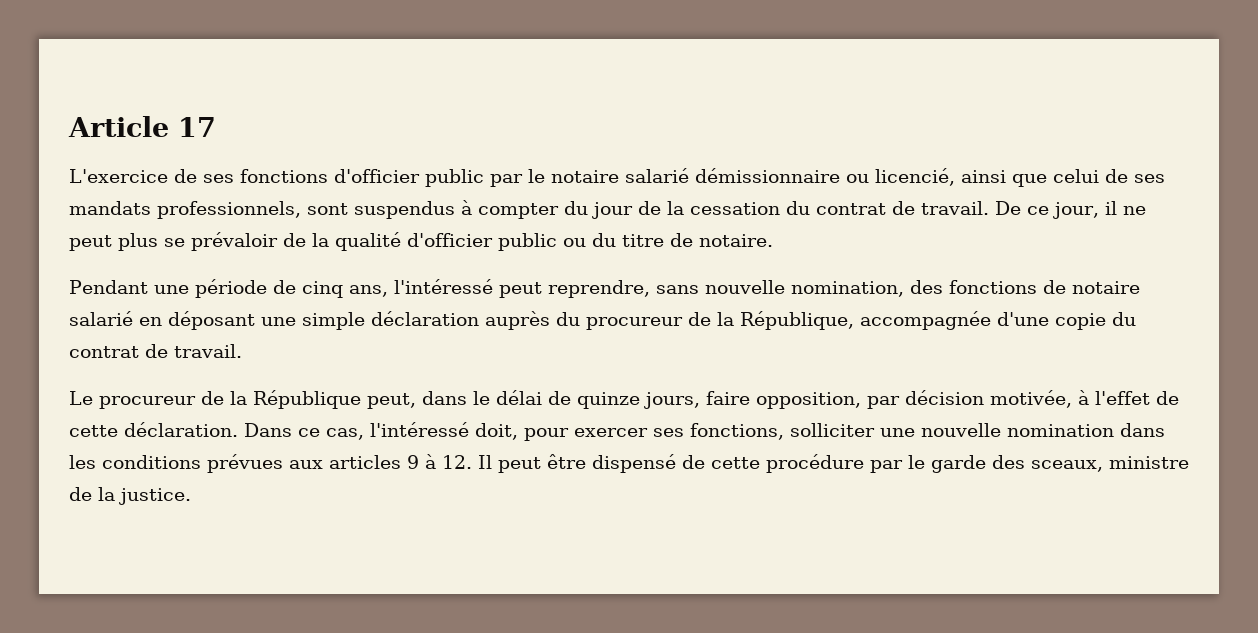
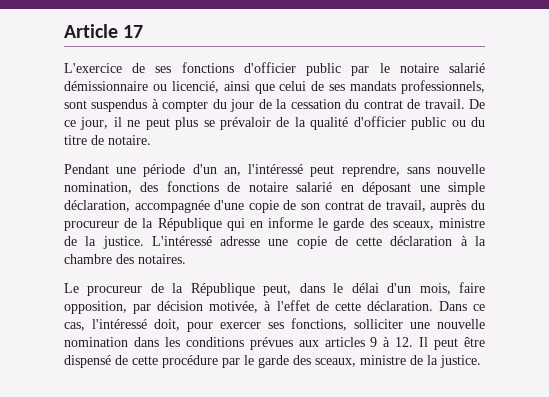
[272,280,388,298] de cinq ans, -> [192,164,241,176] d'un an,
[371,311,479,326] déclaration -> [64,200,426,213] déclaration, accompagnée d'une copie de son contrat de travail,
[740,311,1136,330] [69,344,242,358] République, accompagnée d'une copie du contrat de travail. -> [157,217,486,231] [64,236,486,249] [64,254,186,264] République qui en informe le garde des sceaux, ministre de la justice. L'intéressé adresse une copie de cette déclaration à la chambre des notaires.
[548,391,700,409] de quinze jours, -> [387,283,451,295] d'un mois,

